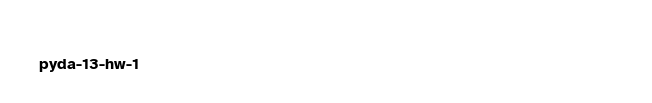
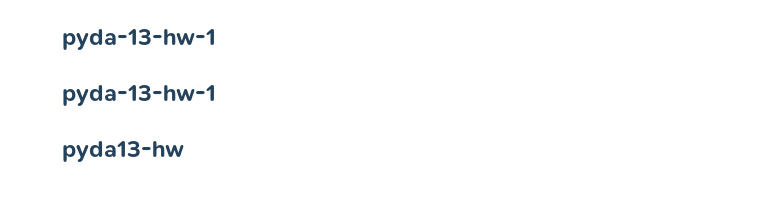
[39,59,139,72] pyda-13-hw-1 -> [62,29,216,50] [62,85,216,106] [62,141,184,162] pyda-13-hw-1 // pyda-13-hw-1 // pyda13-hw

